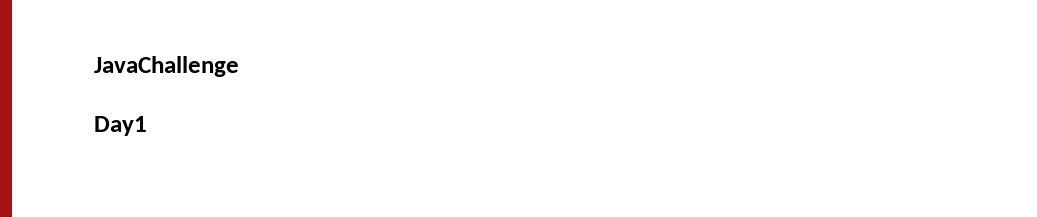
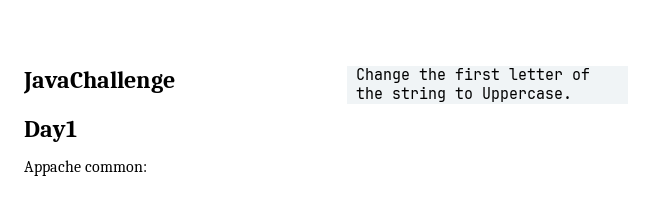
(147, 126) none -> [24,160,148,176] [356,67,591,83] [356,86,573,102] // Appache common: // Change the first letter of the string to Uppercase.

